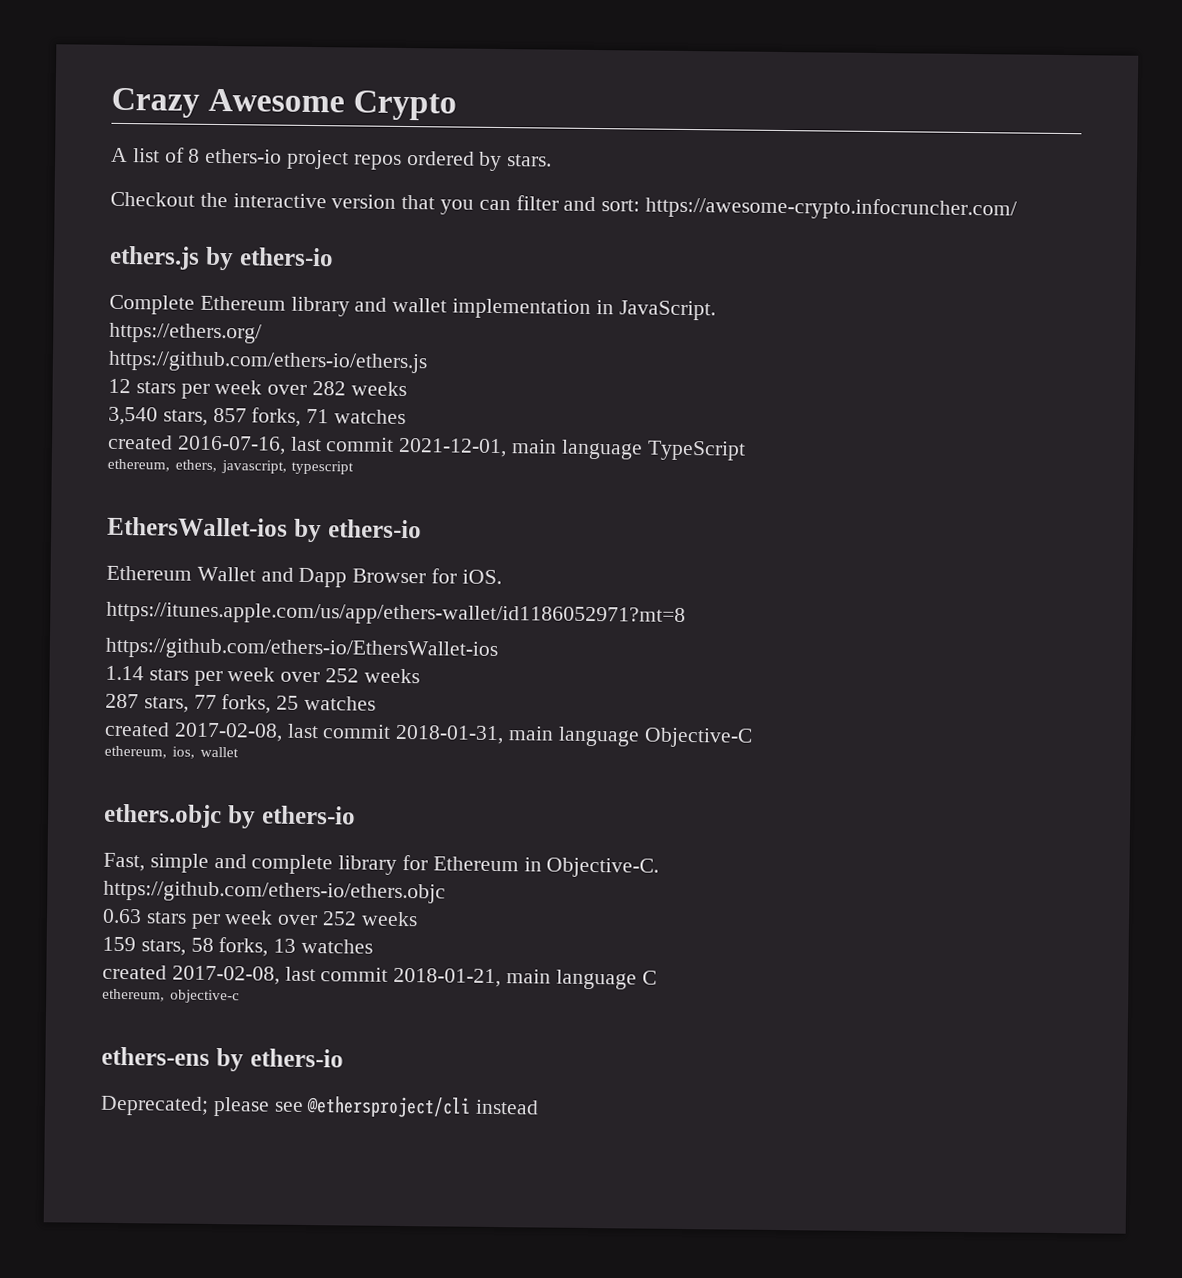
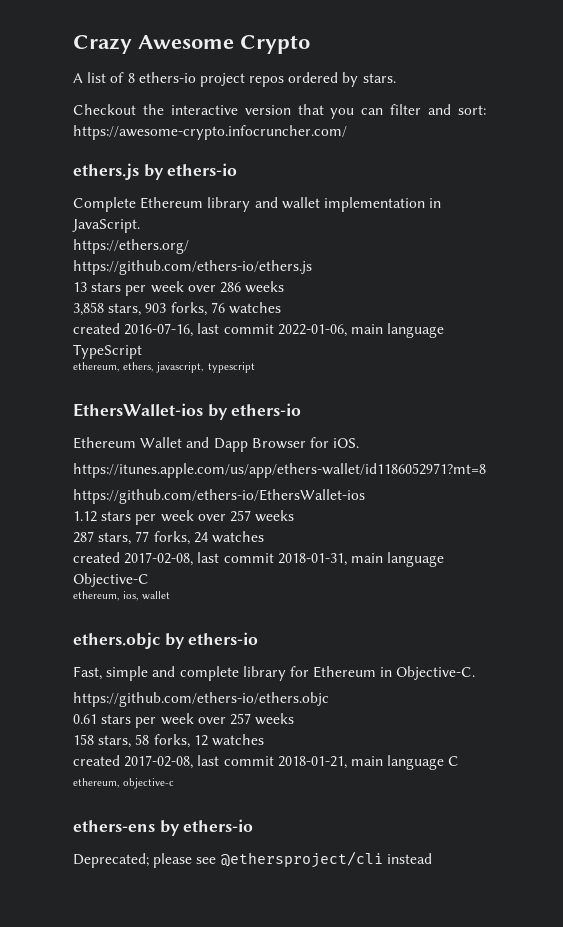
[108,378,407,399] [108,406,330,427] 12 stars per week over 282 weeks // 3,540 stars, 857 forks, 71 -> [73,281,285,296] [73,302,225,316] 13 stars per week over 286 weeks // 3,858 stars, 903 forks, 76
[398,437,508,458] 2021-12-01, -> [277,324,347,337] 2022-01-06,
[105,665,360,687] 1.14 stars per week over 252 -> [73,510,251,525] 1.12 stars per week over 257
[276,695,300,710] 25 -> [193,532,208,543] 24
[102,908,418,930] [102,936,136,952] 0.63 stars per week over 252 weeks // 159 -> [73,713,295,728] [73,734,94,745] 0.61 stars per week over 257 weeks // 158
[273,938,297,953] 13 -> [193,735,208,746] 12

